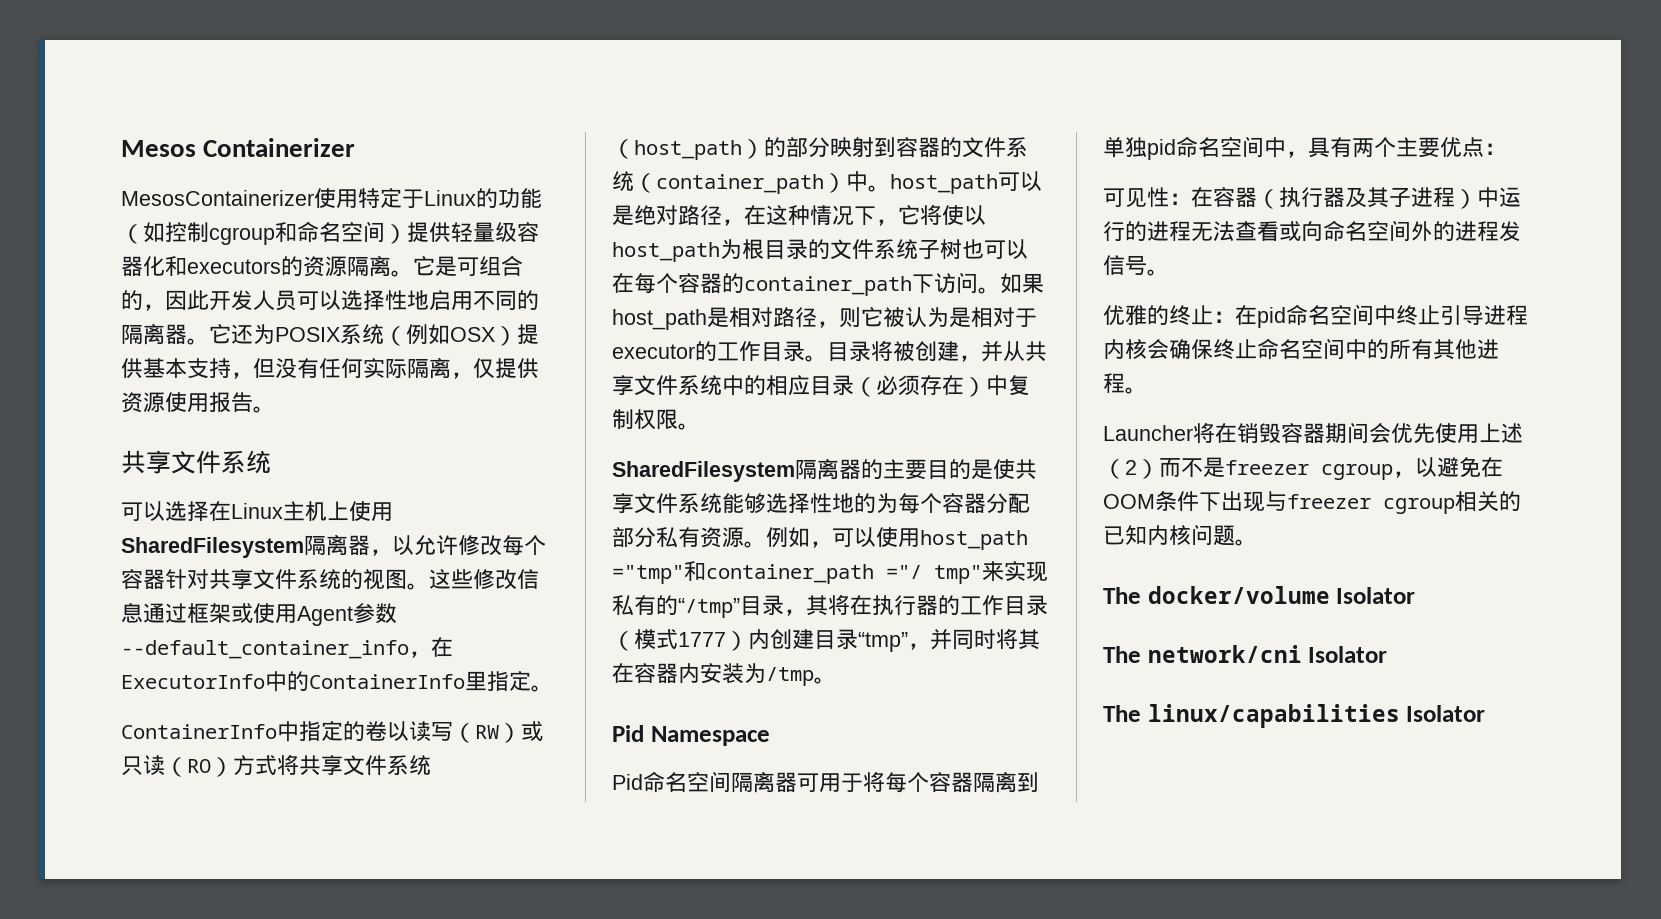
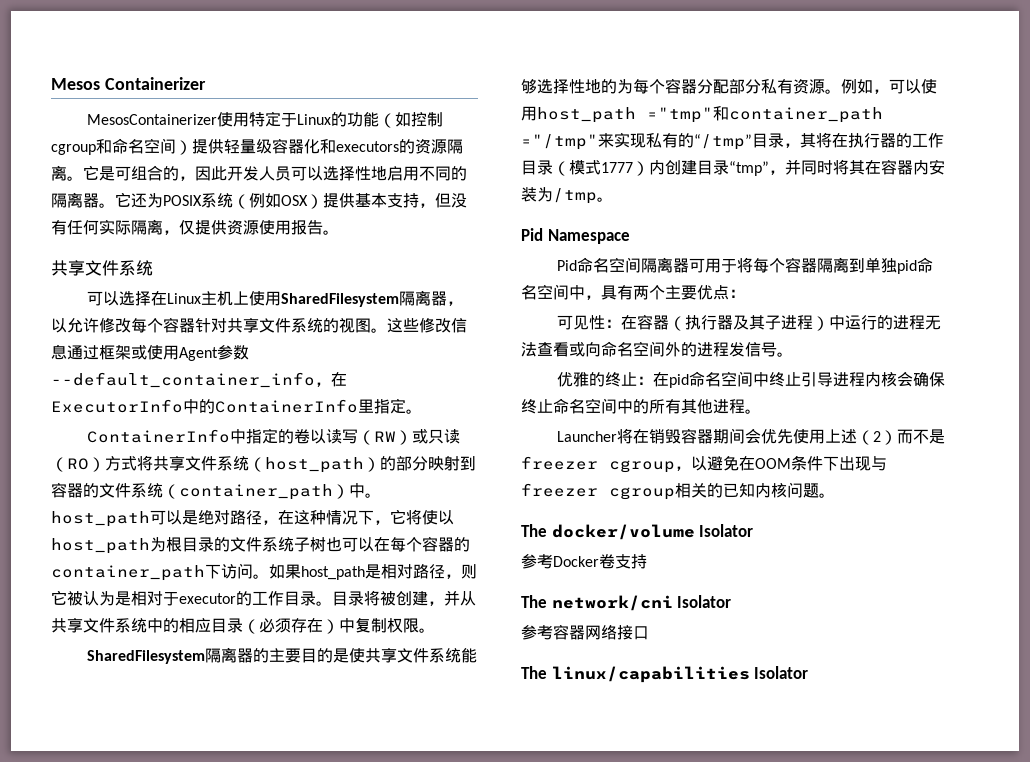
[886,565,982,584] ="/ tmp" -> [521,134,598,150] ="/tmp"
(1416, 595) none -> [521,554,647,569] // 参考Docker卷支持
(1388, 654) none -> [521,624,649,640] // 参考容器网络接口

